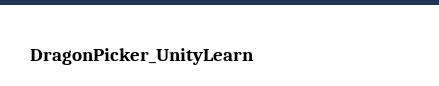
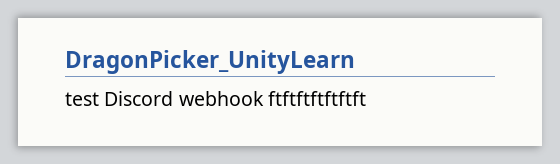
(254, 56) none -> [65,91,366,106] // test Discord webhook ftftftftftftft

